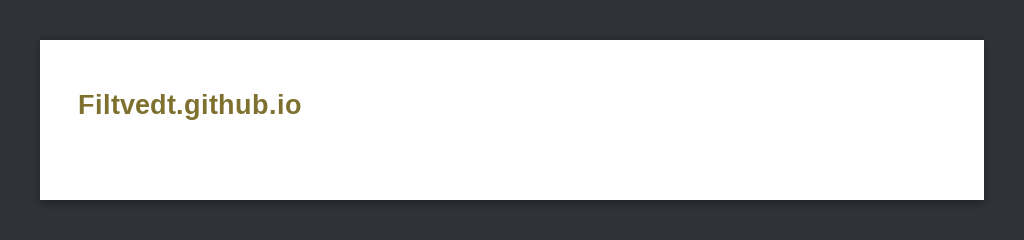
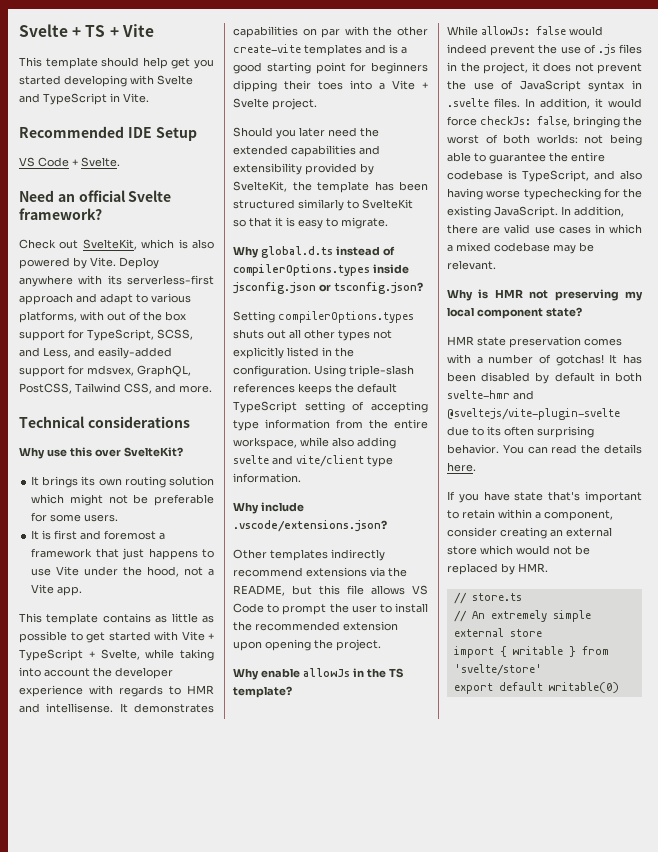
[78,94,302,120] Filtvedt.github.io -> [19,24,154,37] [19,57,214,69] [19,75,193,87] [19,93,149,105] [19,126,197,141] [19,157,120,167] [19,190,172,202] [19,208,102,220] [19,239,214,250] [19,257,159,269] [19,275,214,287] [19,293,191,305] [19,311,186,323] [19,329,193,341] [19,347,172,359] [19,365,191,377] [19,383,212,394] [19,416,190,428] [19,447,183,459] [31,476,215,488] [31,494,214,506] [31,512,119,522] [31,530,166,540] [31,548,214,560] [31,566,214,577] [31,584,83,596] [19,613,215,625] [19,631,214,643] [19,649,214,661] [19,667,173,679] [19,685,214,697] [19,703,214,713] [233,26,428,38] [233,44,407,56] [233,62,428,74] [233,80,428,92] [233,98,317,110] [233,127,379,139] [233,145,380,157] [233,163,374,175] [233,181,428,193] [233,199,413,211] [233,217,388,229] [233,246,395,258] [233,264,409,276] [233,282,423,294] [233,311,414,323] [233,329,392,341] [233,347,354,359] [233,365,414,377] [233,383,397,395] [233,401,428,413] [233,419,428,431] [233,437,396,449] [233,455,393,467] [233,473,301,483] [233,502,304,514] [233,520,387,532] [233,549,385,561] [233,567,407,577] [233,585,428,596] [233,603,428,615] [233,621,398,631] [233,639,381,651] [233,668,403,680] [233,686,292,698] [447,26,603,36] [447,44,642,56] [447,62,642,74] [447,80,642,92] [447,98,642,109] [447,116,642,128] [447,134,642,146] [447,152,605,164] [447,170,642,182] [447,188,642,200] [447,206,624,218] [447,224,642,234] [447,242,594,254] [447,260,496,270] [447,289,643,301] [447,307,582,319] [447,336,622,348] [447,354,642,366] [447,372,642,384] [447,390,534,400] [447,408,620,420] [447,426,594,438] [447,444,642,454] [447,462,476,472] [447,491,642,503] [447,509,613,521] [447,527,612,539] [447,545,590,555] [447,563,548,575] [453,592,522,604] [453,610,591,622] [453,628,542,637] [453,646,609,658] [453,664,542,676] [453,682,619,694] Svelte + TS + Vite // This template should help get you started developing with Svelte and TypeScript in Vite. // Recommended IDE Setup // VS Code + Svelte. // Need an official Svelte framework? // Check out SvelteKit, which is also powered by Vite. Deploy anywhere with its serverless-first approach and adapt to various platforms, with out of the box support for TypeScript, SCSS, and Less, and easily-added support for mdsvex, GraphQL, PostCSS, Tailwind CSS, and more. // Technical considerations // Why use this over SvelteKit? // It brings its own routing solution which might not be preferable for some users. // It is first and foremost a framework that just happens to use Vite under the hood, not a Vite app. // This template contains as little as possible to get started with Vite + TypeScript + Svelte, while taking into account the developer experience with regards to HMR and intellisense. It demonstrates capabilities on par with the other create-vite templates and is a good starting point for beginners dipping their toes into a Vite + Svelte project. // Should you later need the extended capabilities and extensibility provided by SvelteKit, the template has been structured similarly to SvelteKit so that it is easy to migrate. // Why global.d.ts instead of compilerOptions.types inside jsconfig.json or tsconfig.json? // Setting compilerOptions.types shuts out all other types not explicitly listed in the configuration. Using triple-slash references keeps the default TypeScript setting of accepting type information from the entire workspace, while also adding svelte and vite/client type information. // Why include .vscode/extensions.json? // Other templates indirectly recommend extensions via the README, but this file allows VS Code to prompt the user to install the recommended extension upon opening the project. // Why enable allowJs in the TS template? // While allowJs: false would indeed prevent the use of .js files in the project, it does not prevent the use of JavaScript syntax in .svelte files. In addition, it would force checkJs: false, bringing the worst of both worlds: not being able to guarantee the entire codebase is TypeScript, and also having worse typechecking for the existing JavaScript. In addition, there are valid use cases in which a mixed codebase may be relevant. // Why is HMR not preserving my local component state? // HMR state preservation comes with a number of gotchas! It has been disabled by default in both svelte-hmr and @sveltejs/vite-plugin-svelte due to its often surprising behavior. You can read the details here. // If you have state that's important to retain within a component, consider creating an external store which would not be replaced by HMR. // // store.ts // // An extremely simple external store // import { writable } from 'svelte/store' // export default writable(0)

